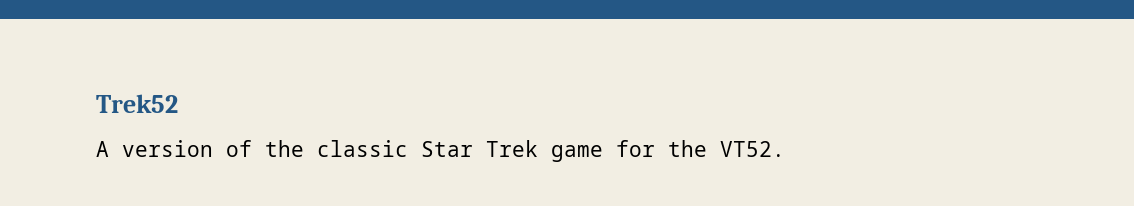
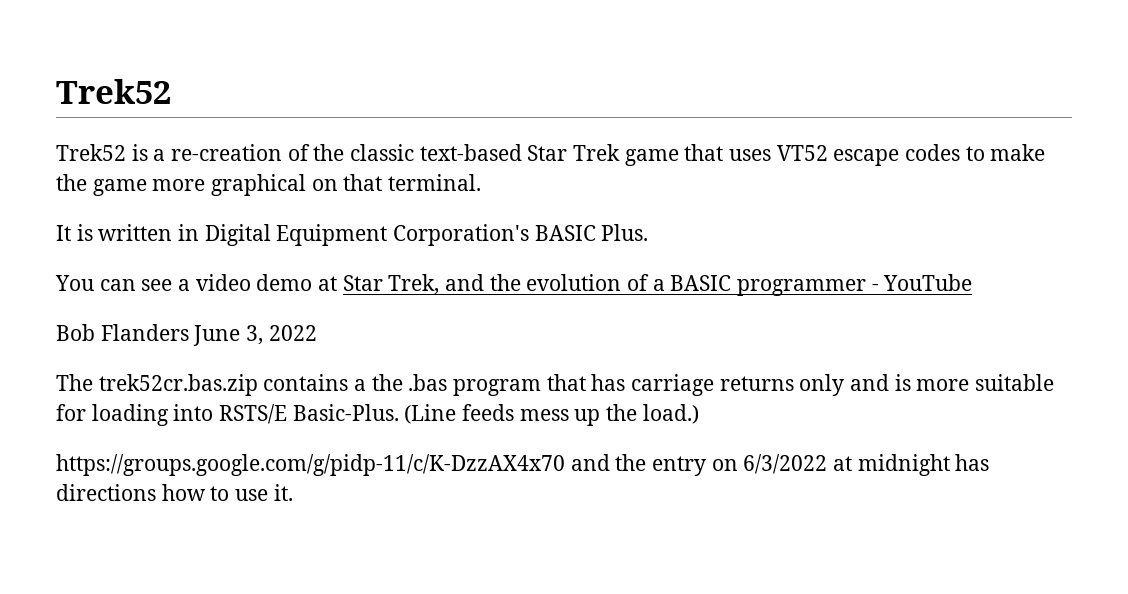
[96,140,213,157] A version -> [56,144,283,161] Trek52 is a re-creation
(408, 148) none -> [419,144,522,161] text-based
[616,140,785,157] for the VT52. -> [684,144,1046,166] [56,174,482,196] [56,224,649,246] [55,274,973,296] [56,324,317,346] [56,374,1055,396] [56,404,699,426] [56,454,990,476] [56,484,293,501] that uses VT52 escape codes to make the game more graphical on that terminal. // It is written in Digital Equipment Corporation's BASIC Plus. // You can see a video demo at Star Trek, and the evolution of a BASIC programmer - YouTube // Bob Flanders June 3, 2022 // The trek52cr.bas.zip contains a the .bas program that has carriage returns only and is more suitable for loading into RSTS/E Basic-Plus. (Line feeds mess up the load.) // https://groups.google.com/g/pidp-11/c/K-DzzAX4x70 and the entry on 6/3/2022 at midnight has directions how to use it.

